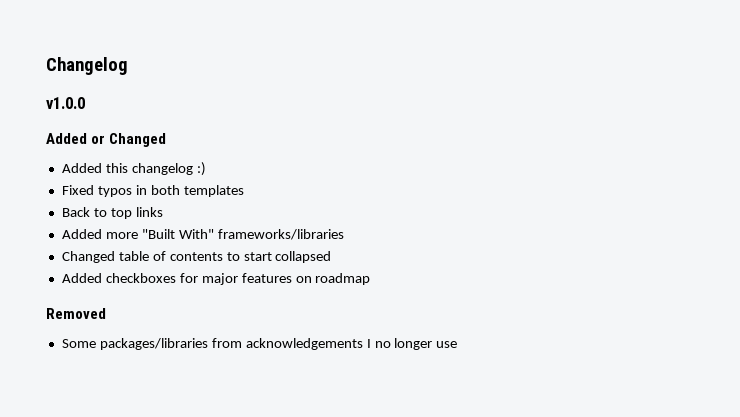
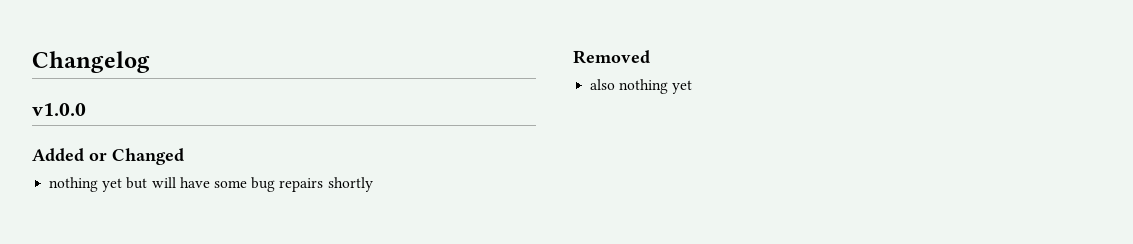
[61,162,206,176] [61,185,244,197] [61,207,163,219] [61,229,344,240] [61,251,332,263] [61,273,371,285] [46,308,106,319] [61,338,458,350] Added this changelog :) // Fixed typos in both templates // Back to top links // Added more "Built With" frameworks/libraries // Changed table of contents to start collapsed // Added checkboxes for major features on roadmap // Removed // Some packages/libraries from acknowledgements I no longer use -> [49,177,373,192] [573,50,650,64] [590,79,693,94] nothing yet but will have some bug repairs shortly // Removed // also nothing yet

